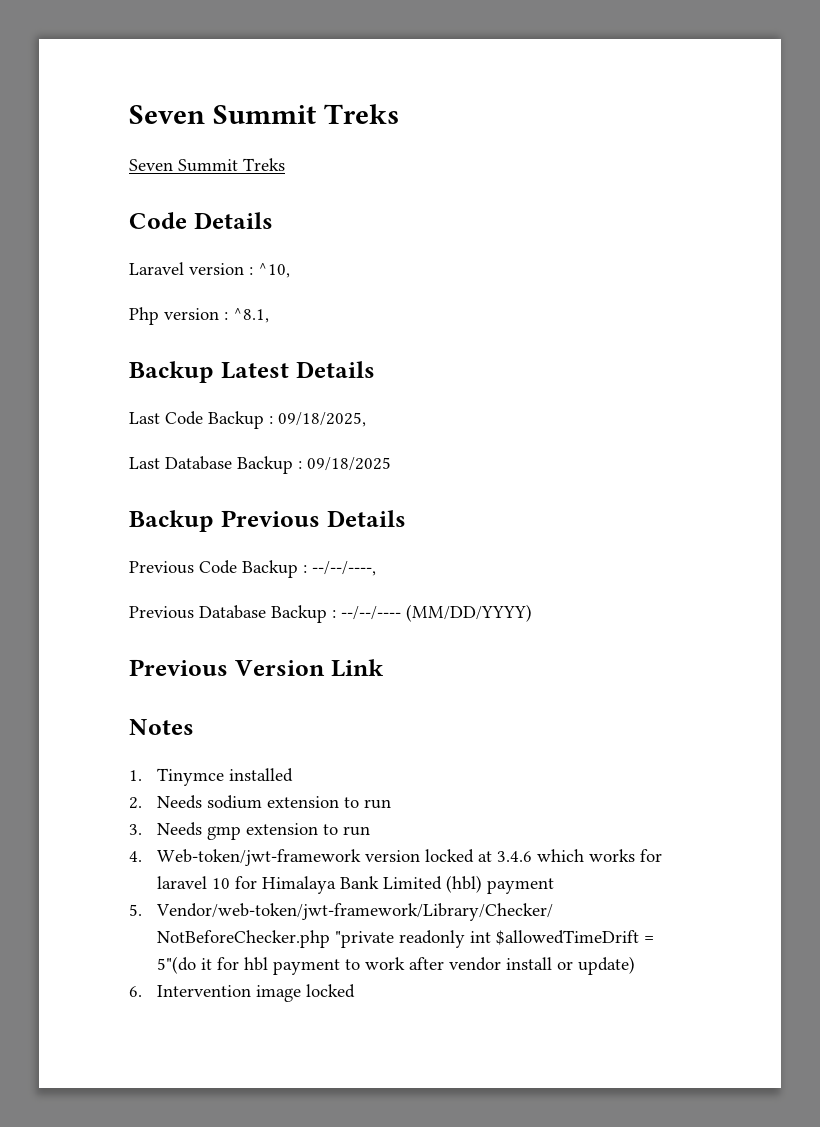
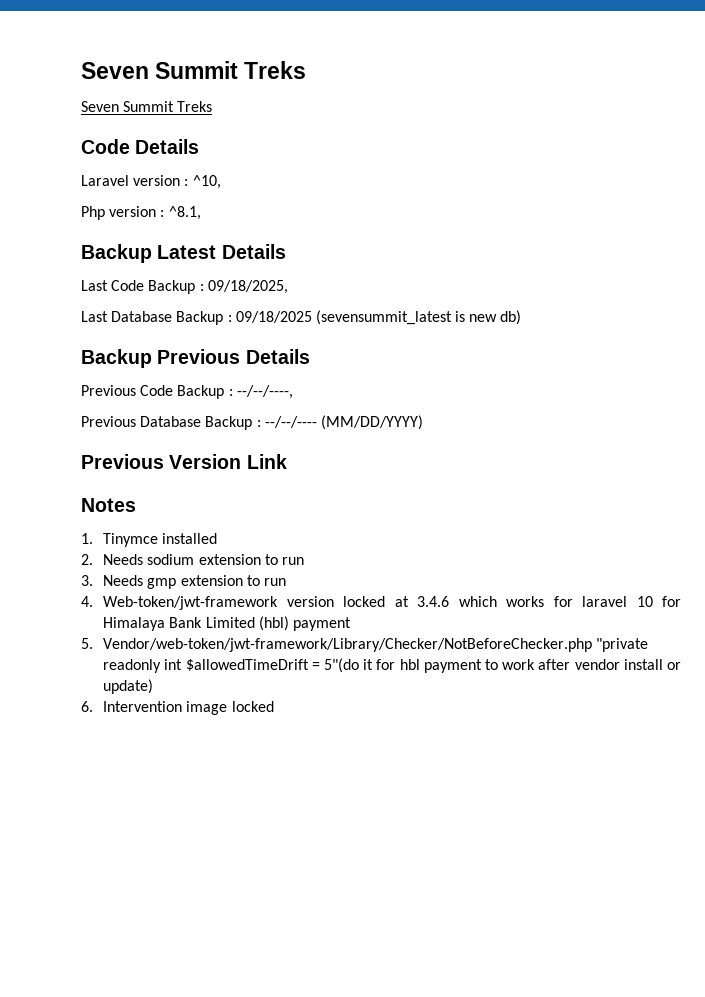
(391, 464) none -> [315,310,522,325] (sevensummit_latest is new db)

